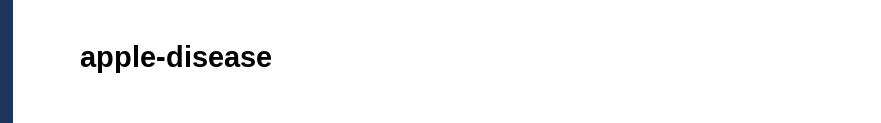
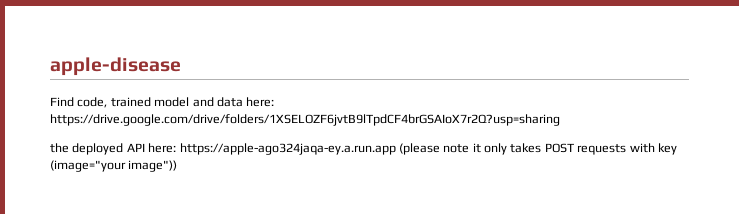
(272, 59) none -> [50,97,275,108] [50,114,560,126] [50,143,677,155] [50,160,178,172] // Find code, trained model and data here: https://drive.google.com/drive/folders/1XSELOZF6jvtB9lTpdCF4brGSAIoX7r2Q?usp=sharing // the deployed API here: https://apple-ago324jaqa-ey.a.run.app (please note it only takes POST requests with key (image="your image"))

